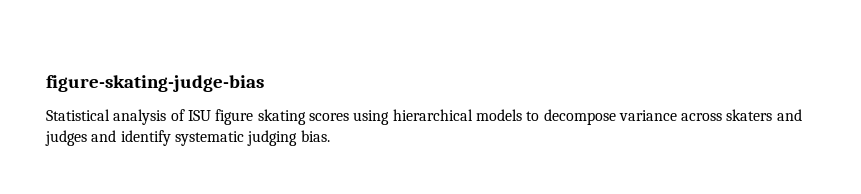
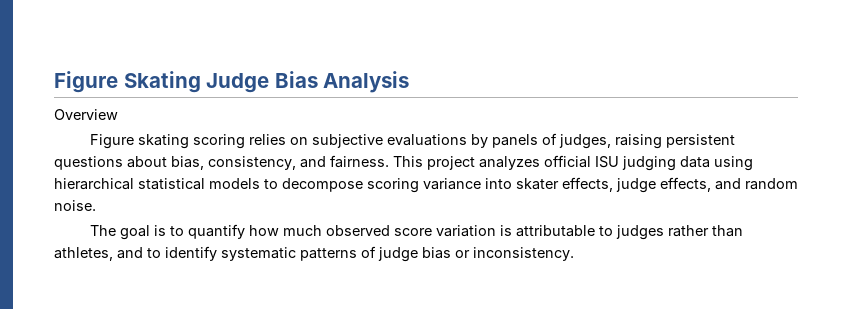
[46,75,264,92] [46,109,349,125] figure-skating-judge-bias // Statistical analysis of ISU figure skating scores -> [54,71,410,93] [54,109,118,120] [89,133,735,149] [54,155,710,171] Figure Skating Judge Bias Analysis // Overview // Figure skating scoring relies on subjective evaluations by panels of judges, raising persistent questions about bias, consistency, and fairness. This project analyzes official ISU judging data
(473, 115) none -> [138,178,205,190] statistical
[618,109,802,121] [45,130,330,146] variance across skaters and judges and identify systematic judging bias. -> [367,177,798,193] [54,200,96,211] [89,224,743,240] [54,246,574,262] scoring variance into skater effects, judge effects, and random noise. // The goal is to quantify how much observed score variation is attributable to judges rather than athletes, and to identify systematic patterns of judge bias or inconsistency.

